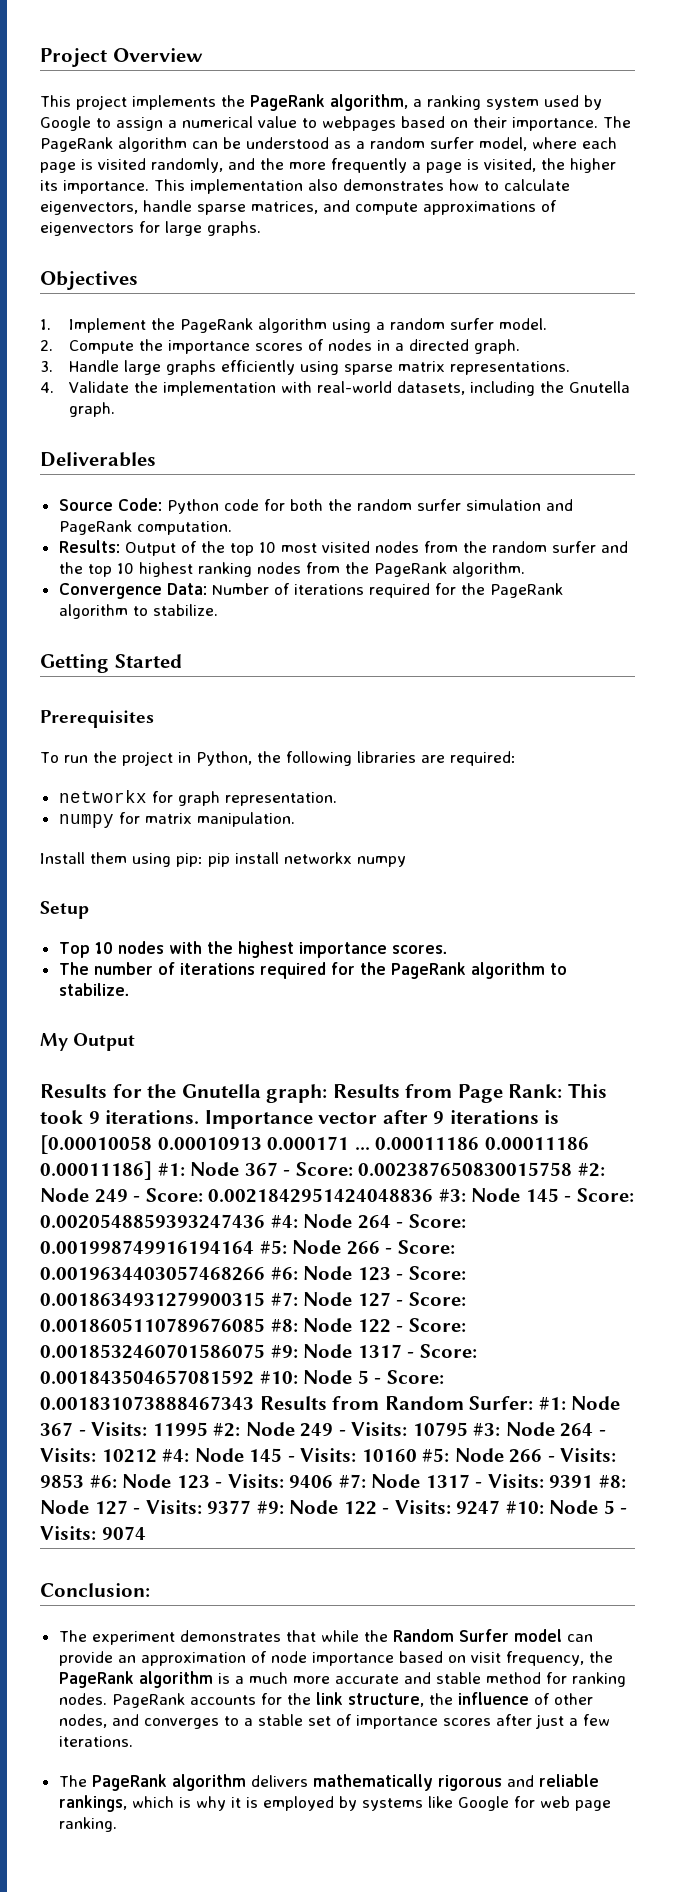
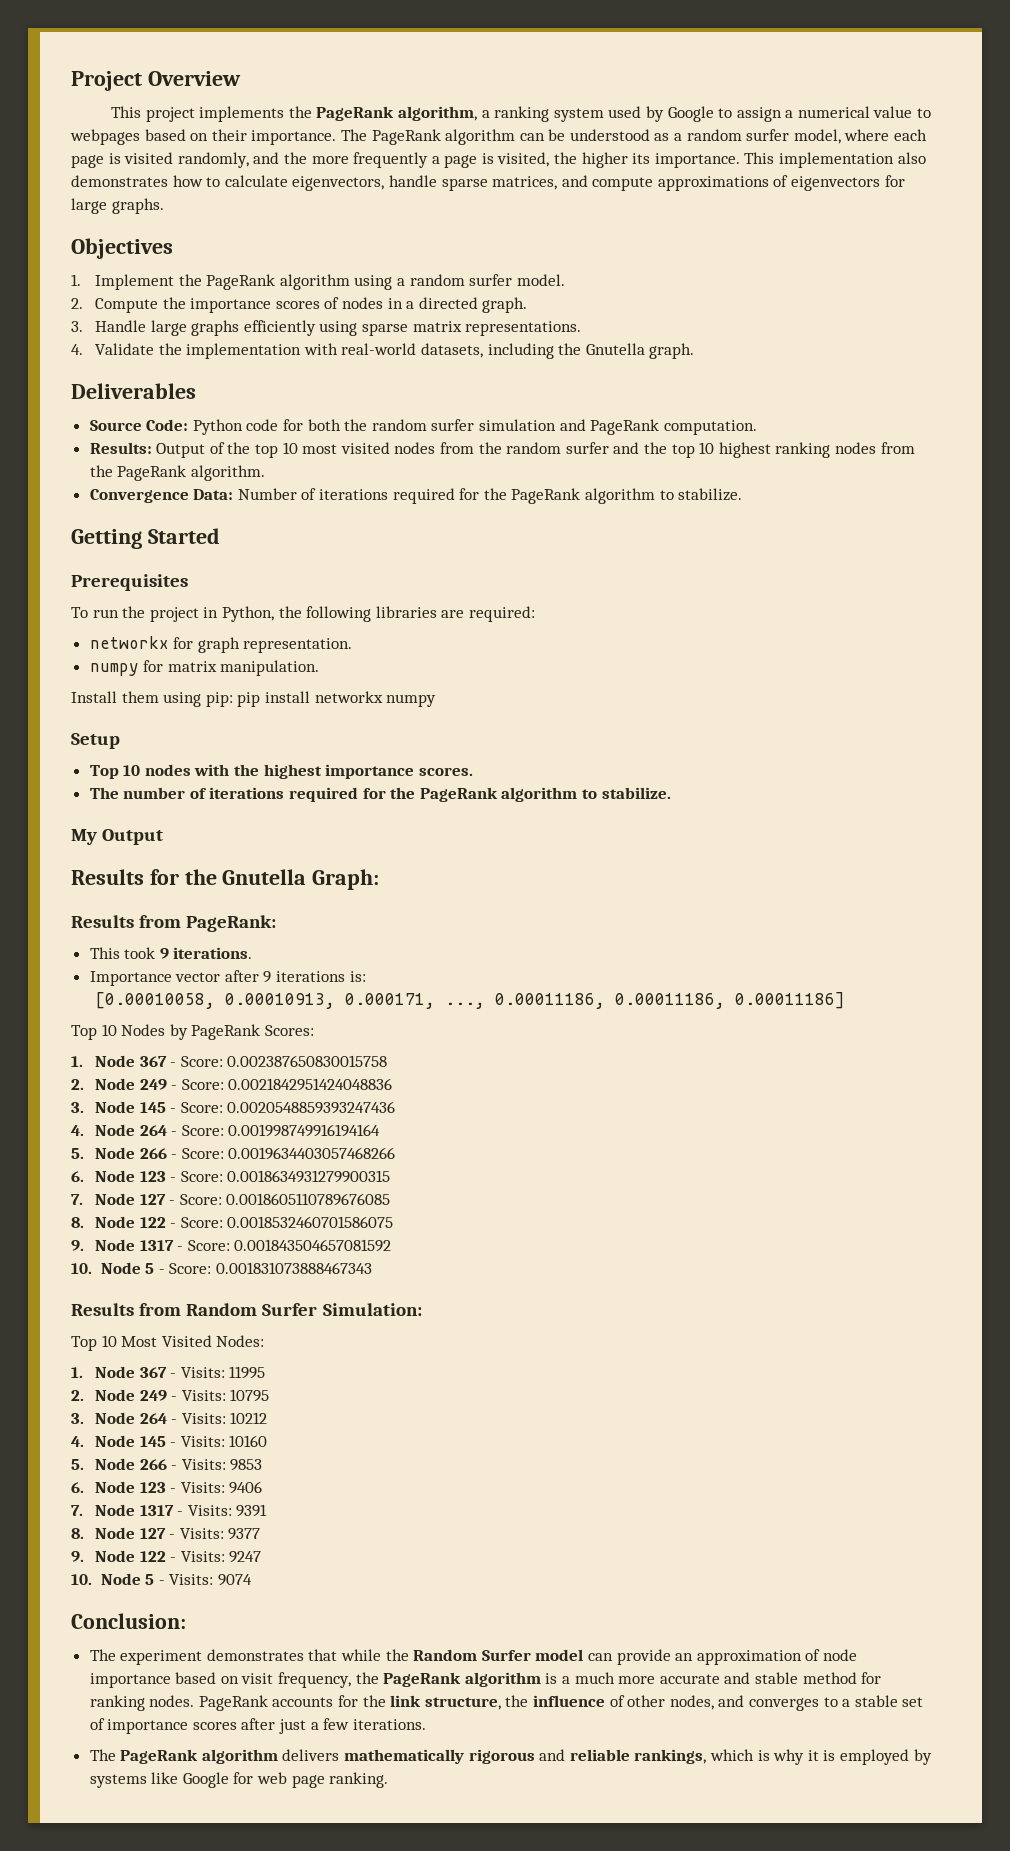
[266,1084,563,1103] graph: Results from Page Rank: -> [312,869,380,890] [71,915,277,932] Graph: // Results from PageRank: //
(200, 1117) none -> (253, 953) //
[544,1110,560,1124] [40,1135,589,1154] [40,1161,185,1180] is [0.00010058 0.00010913 0.000171 ... 0.00011186 0.00011186 0.00011186] #1: -> [349,971,366,982] [95,992,846,1009] [71,1024,314,1040] [71,1056,83,1067] is: // [0.00010058, 0.00010913, 0.000171, ..., 0.00011186, 0.00011186, 0.00011186] // Top 10 Nodes by PageRank Scores: // 1.
[577,1163,605,1177] #2: -> [71,1079,84,1090] // 2.
[438,1189,466,1202] #3: -> [71,1102,84,1113] // 3.
[270,1215,298,1228] #4: -> [71,1125,84,1136] // 4.
[259,1240,287,1254] #5: -> [71,1148,84,1159] // 5.
[270,1267,298,1280] #6: -> [71,1171,84,1182] // 6.
[270,1292,298,1306] #7: -> [71,1194,83,1205] // 7.
[270,1319,298,1332] #8: -> [71,1217,84,1228] // 8.
[270,1345,298,1358] #9: -> [71,1240,84,1251] // 9.
[259,1371,298,1384] #10: -> [71,1263,92,1274] // 10.
(254, 1403) none -> (372, 1268) //
[469,1396,566,1410] Surfer: #1: -> [262,1303,422,1316] [71,1335,265,1351] [71,1367,83,1378] Surfer Simulation: // Top 10 Most Visited Nodes: // 1.
[213,1423,241,1437] #2: -> [71,1390,84,1401] // 2.
[473,1423,501,1436] #3: -> [71,1413,84,1424] // 3.
[162,1449,190,1462] #4: -> [71,1436,84,1447] // 4.
[422,1448,450,1462] #5: -> [71,1459,84,1470] // 5.
[89,1475,117,1488] #6: -> [71,1482,84,1493] // 6.
[338,1474,366,1488] #7: -> [71,1505,83,1516] // 7.
[598,1475,626,1488] #8: -> [71,1528,84,1539] // 8.
[256,1501,284,1514] #9: -> [71,1551,84,1562] // 9.
[505,1501,544,1514] #10: -> [71,1574,92,1585] // 10.

